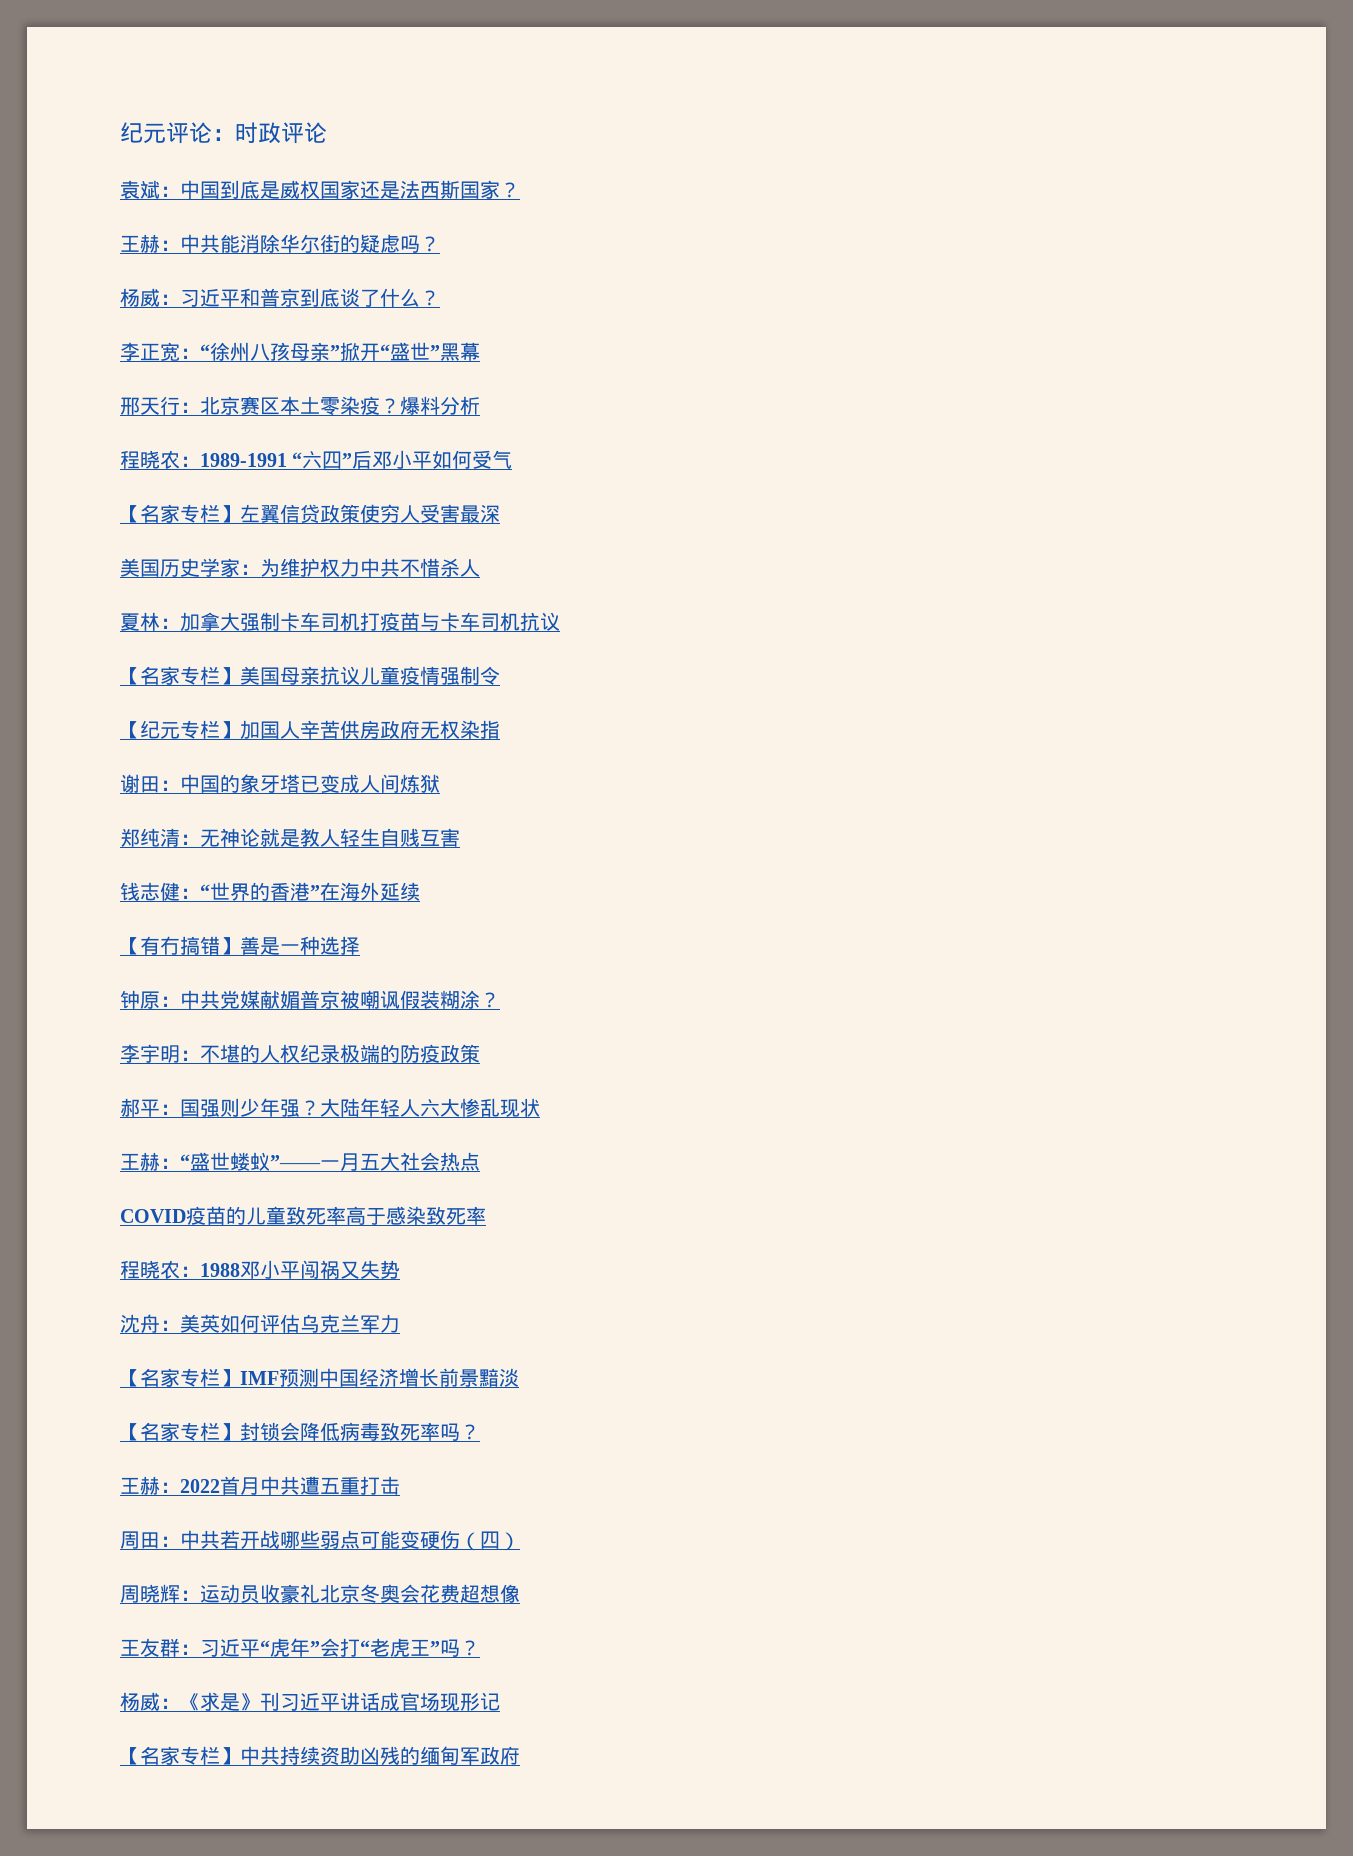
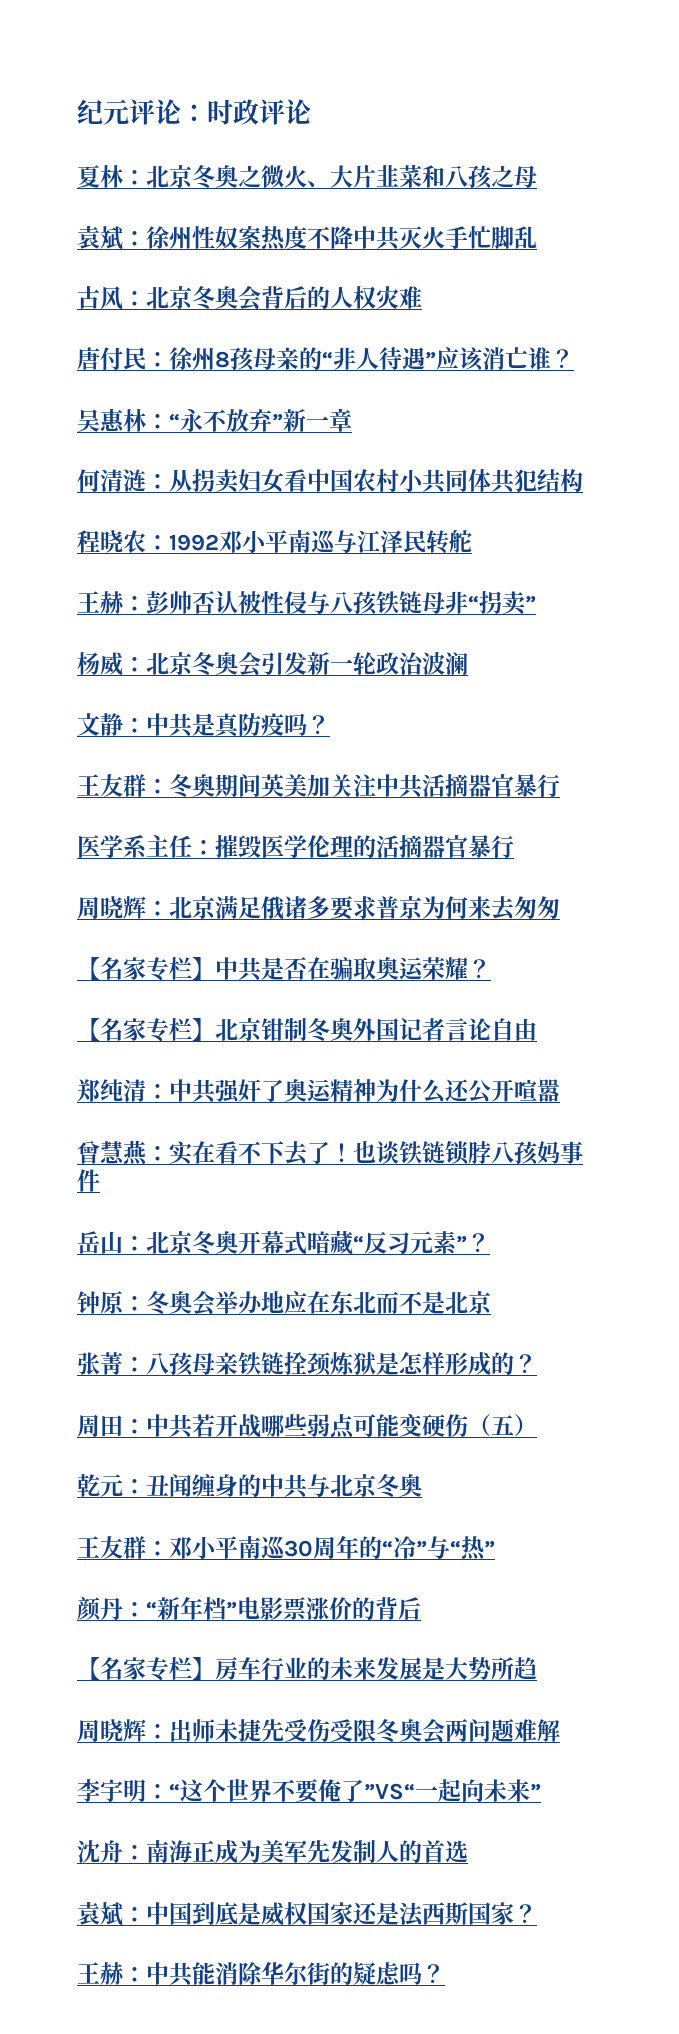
(327, 132) none -> [77,164,537,189] [77,225,537,251] [77,286,422,311] [77,347,574,371] [77,408,352,432] [77,469,583,494] [77,530,472,554] [77,591,536,615] [77,652,468,677] [77,713,330,738] [77,774,560,799] [77,835,514,859] [77,896,560,921] [77,957,491,982] [77,1018,537,1042] [77,1079,560,1104] [77,1140,583,1166] [77,1169,100,1192] [77,1230,490,1255] [77,1291,492,1316] [77,1352,537,1377] [77,1413,537,1439] [77,1474,422,1499] [77,1535,495,1561] [77,1596,421,1621] [77,1657,537,1681] [77,1718,560,1744] [77,1779,541,1803] [77,1840,468,1864] // 夏林：北京冬奥之微火、大片韭菜和八孩之母 // 袁斌：徐州性奴案热度不降中共灭火手忙脚乱 // 古风：北京冬奥会背后的人权灾难 // 唐付民：徐州8孩母亲的“非人待遇”应该消亡谁？ // 吴惠林：“永不放弃”新一章 // 何清涟：从拐卖妇女看中国农村小共同体共犯结构 // 程晓农：1992邓小平南巡与江泽民转舵 // 王赫：彭帅否认被性侵与八孩铁链母非“拐卖” // 杨威：北京冬奥会引发新一轮政治波澜 // 文静：中共是真防疫吗？ // 王友群：冬奥期间英美加关注中共活摘器官暴行 // 医学系主任：摧毁医学伦理的活摘器官暴行 // 周晓辉：北京满足俄诸多要求普京为何来去匆匆 // 【名家专栏】中共是否在骗取奥运荣耀？ // 【名家专栏】北京钳制冬奥外国记者言论自由 // 郑纯清：中共强奸了奥运精神为什么还公开喧嚣 // 曾慧燕：实在看不下去了！也谈铁链锁脖八孩妈事件 // 岳山：北京冬奥开幕式暗藏“反习元素”？ // 钟原：冬奥会举办地应在东北而不是北京 // 张菁：八孩母亲铁链拴颈炼狱是怎样形成的？ // 周田：中共若开战哪些弱点可能变硬伤（五） // 乾元：丑闻缠身的中共与北京冬奥 // 王友群：邓小平南巡30周年的“冷”与“热” // 颜丹：“新年档”电影票涨价的背后 // 【名家专栏】房车行业的未来发展是大势所趋 // 周晓辉：出师未捷先受伤受限冬奥会两问题难解 // 李宇明：“这个世界不要俺了”VS“一起向未来” // 沈舟：南海正成为美军先发制人的首选
[120,288,440,307] [120,342,480,362] [120,396,480,416] [120,450,513,469] [120,504,500,524] [120,558,480,577] [120,612,560,632] [120,666,500,685] [120,720,500,740] [120,774,440,793] [120,828,460,847] [120,882,420,901] [120,936,360,955] [120,990,500,1009] [120,1044,480,1063] [120,1098,540,1118] [120,1152,480,1171] [120,1206,486,1225] [120,1260,400,1279] [120,1314,400,1334] [120,1368,519,1387] [120,1422,480,1441] [120,1476,400,1495] [120,1530,520,1551] [120,1584,520,1604] [120,1638,480,1657] [120,1692,500,1712] [120,1746,520,1766] // 杨威：习近平和普京到底谈了什么？ // 李正宽：“徐州八孩母亲”掀开“盛世”黑幕 // 邢天行：北京赛区本土零染疫？爆料分析 // 程晓农：1989-1991 “六四”后邓小平如何受气 // 【名家专栏】左翼信贷政策使穷人受害最深 // 美国历史学家：为维护权力中共不惜杀人 // 夏林：加拿大强制卡车司机打疫苗与卡车司机抗议 // 【名家专栏】美国母亲抗议儿童疫情强制令 // 【纪元专栏】加国人辛苦供房政府无权染指 // 谢田：中国的象牙塔已变成人间炼狱 // 郑纯清：无神论就是教人轻生自贱互害 // 钱志健：“世界的香港”在海外延续 // 【有冇搞错】善是一种选择 // 钟原：中共党媒献媚普京被嘲讽假装糊涂？ // 李宇明：不堪的人权纪录极端的防疫政策 // 郝平：国强则少年强？大陆年轻人六大惨乱现状 // 王赫：“盛世蝼蚁”——一月五大社会热点 // COVID疫苗的儿童致死率高于感染致死率 // 程晓农：1988邓小平闯祸又失势 // 沈舟：美英如何评估乌克兰军力 // 【名家专栏】IMF预测中国经济增长前景黯淡 // 【名家专栏】封锁会降低病毒致死率吗？ // 王赫：2022首月中共遭五重打击 // 周田：中共若开战哪些弱点可能变硬伤（四） // 周晓辉：运动员收豪礼北京冬奥会花费超想像 // 王友群：习近平“虎年”会打“老虎王”吗？ // 杨威：《求是》刊习近平讲话成官场现形记 // 【名家专栏】中共持续资助凶残的缅甸军政府 -> (445, 1973) none

